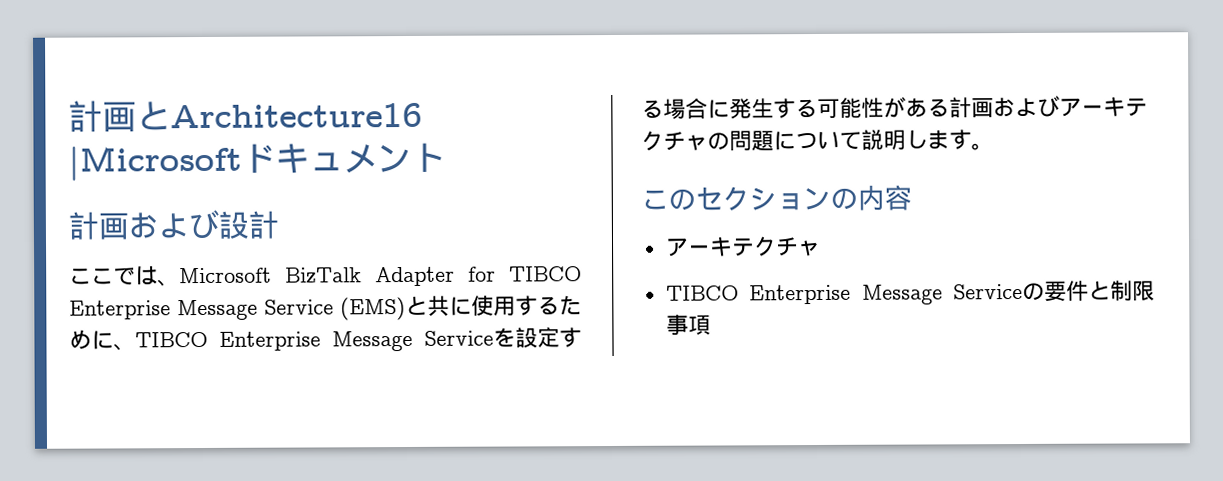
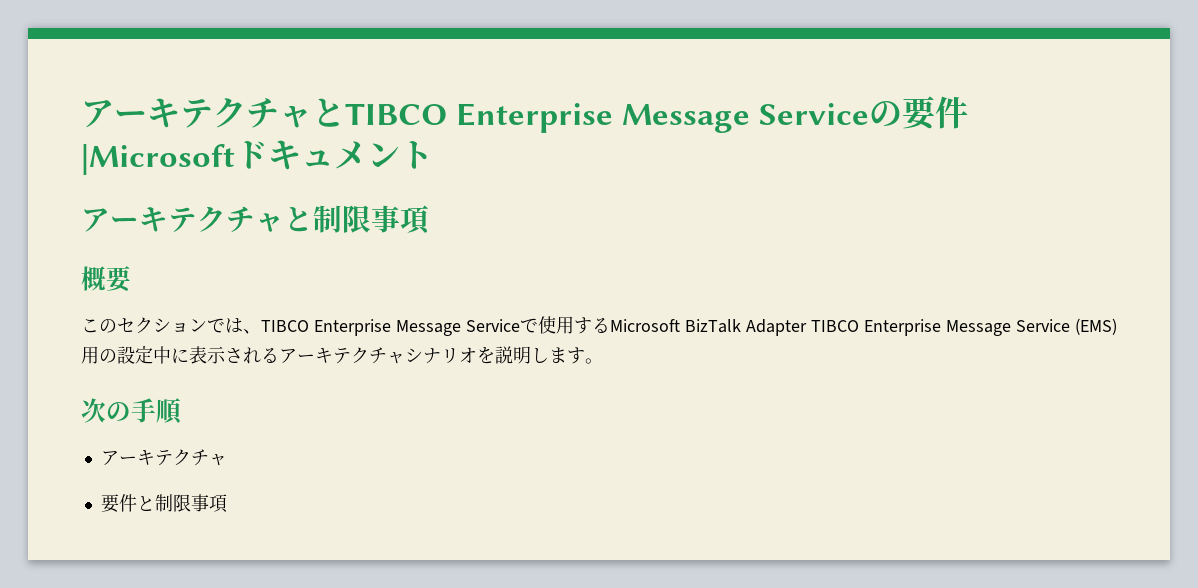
[68,100,423,133] [68,142,446,181] [68,209,279,240] [69,265,582,287] [69,295,582,321] [69,327,582,352] [641,95,1148,120] [641,129,994,152] [641,184,912,211] 計画とArchitecture16 |Microsoftドキュメント // 計画および設計 // ここでは、Microsoft BizTalk Adapter for TIBCO Enterprise Message Service (EMS)と共に使用するために、TIBCO Enterprise Message Serviceを設定する場合に発生する可能性がある計画およびアーキテクチャの問題について説明します。 // このセクションの内容 -> [81,96,968,133] [81,140,433,175] [81,205,430,234] [81,266,132,292] [81,316,1117,336] [81,345,603,364] [81,398,182,424] アーキテクチャとTIBCO Enterprise Message Serviceの要件|Microsoftドキュメント // アーキテクチャと制限事項 // 概要 // このセクションでは、TIBCO Enterprise Message Serviceで使用するMicrosoft BizTalk Adapter TIBCO Enterprise Message Service (EMS)用の設定中に表示されるアーキテクチャシナリオを説明します。 // 次の手順
[665,282,1045,305] TIBCO Enterprise Message Serviceの -> (227, 460) none

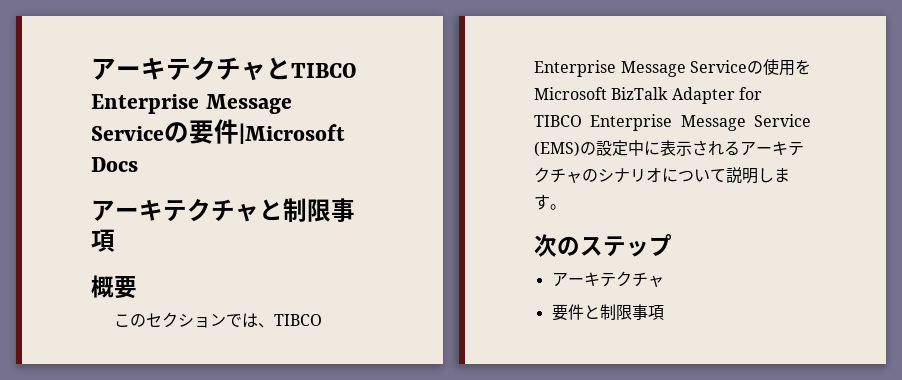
[235,140,433,170] ドキュメント -> [91,157,138,172] Docs
[520,316,610,334] で使用する -> [747,59,811,76] の使用を
(807, 327) none -> [738,87,762,100] for
[81,346,99,364] 用 -> (580, 149) none
(405, 358) none -> [582,169,598,182] の
[477,346,495,364] を -> [662,168,726,182] について
[131,398,182,424] 手順 -> [580,234,672,257] ステップ

